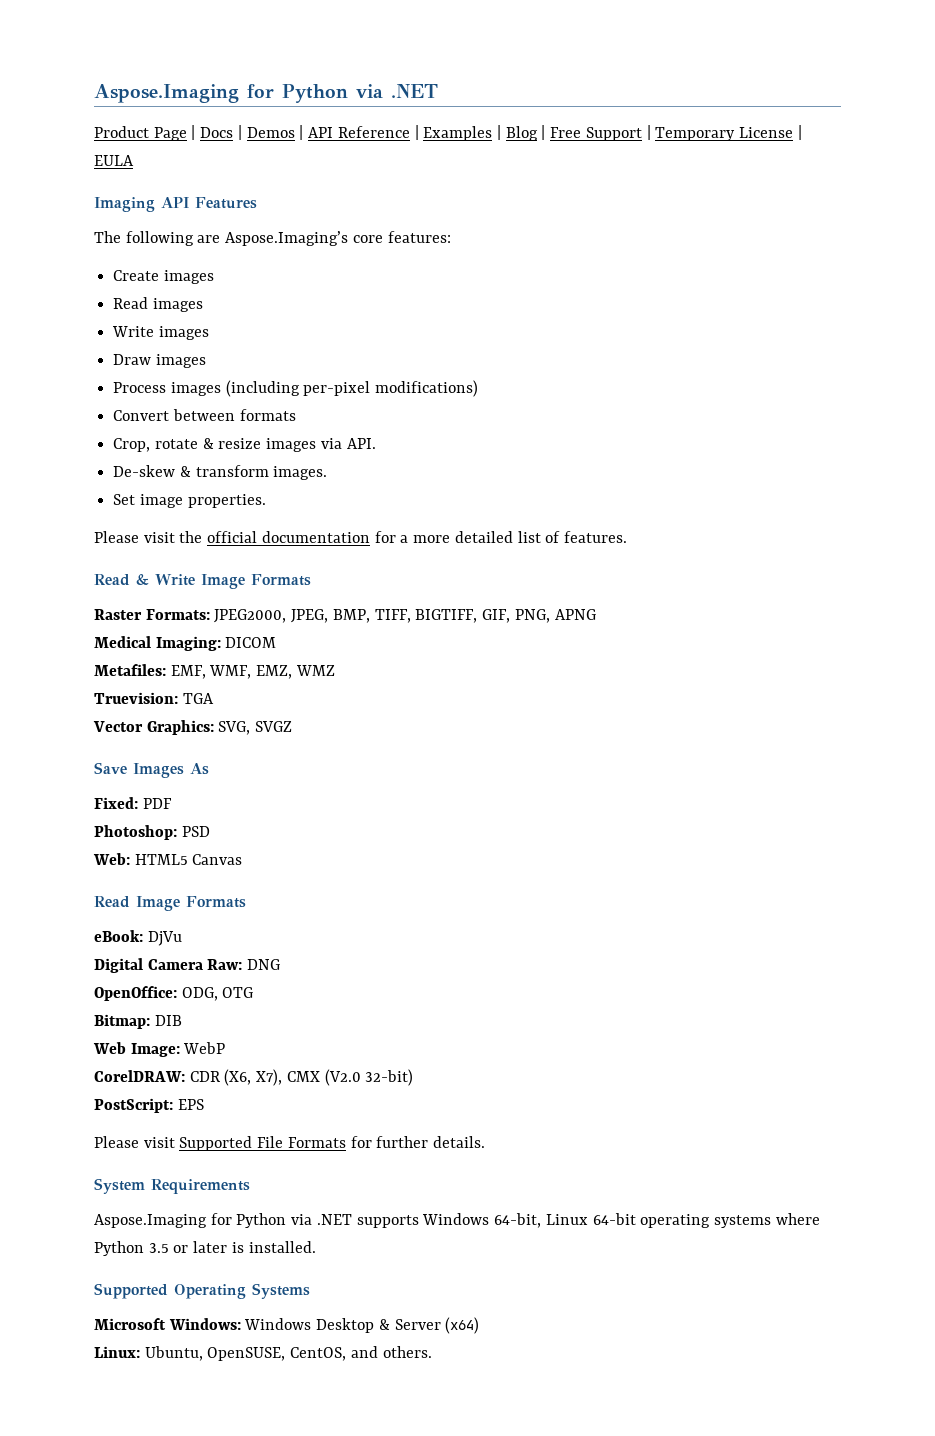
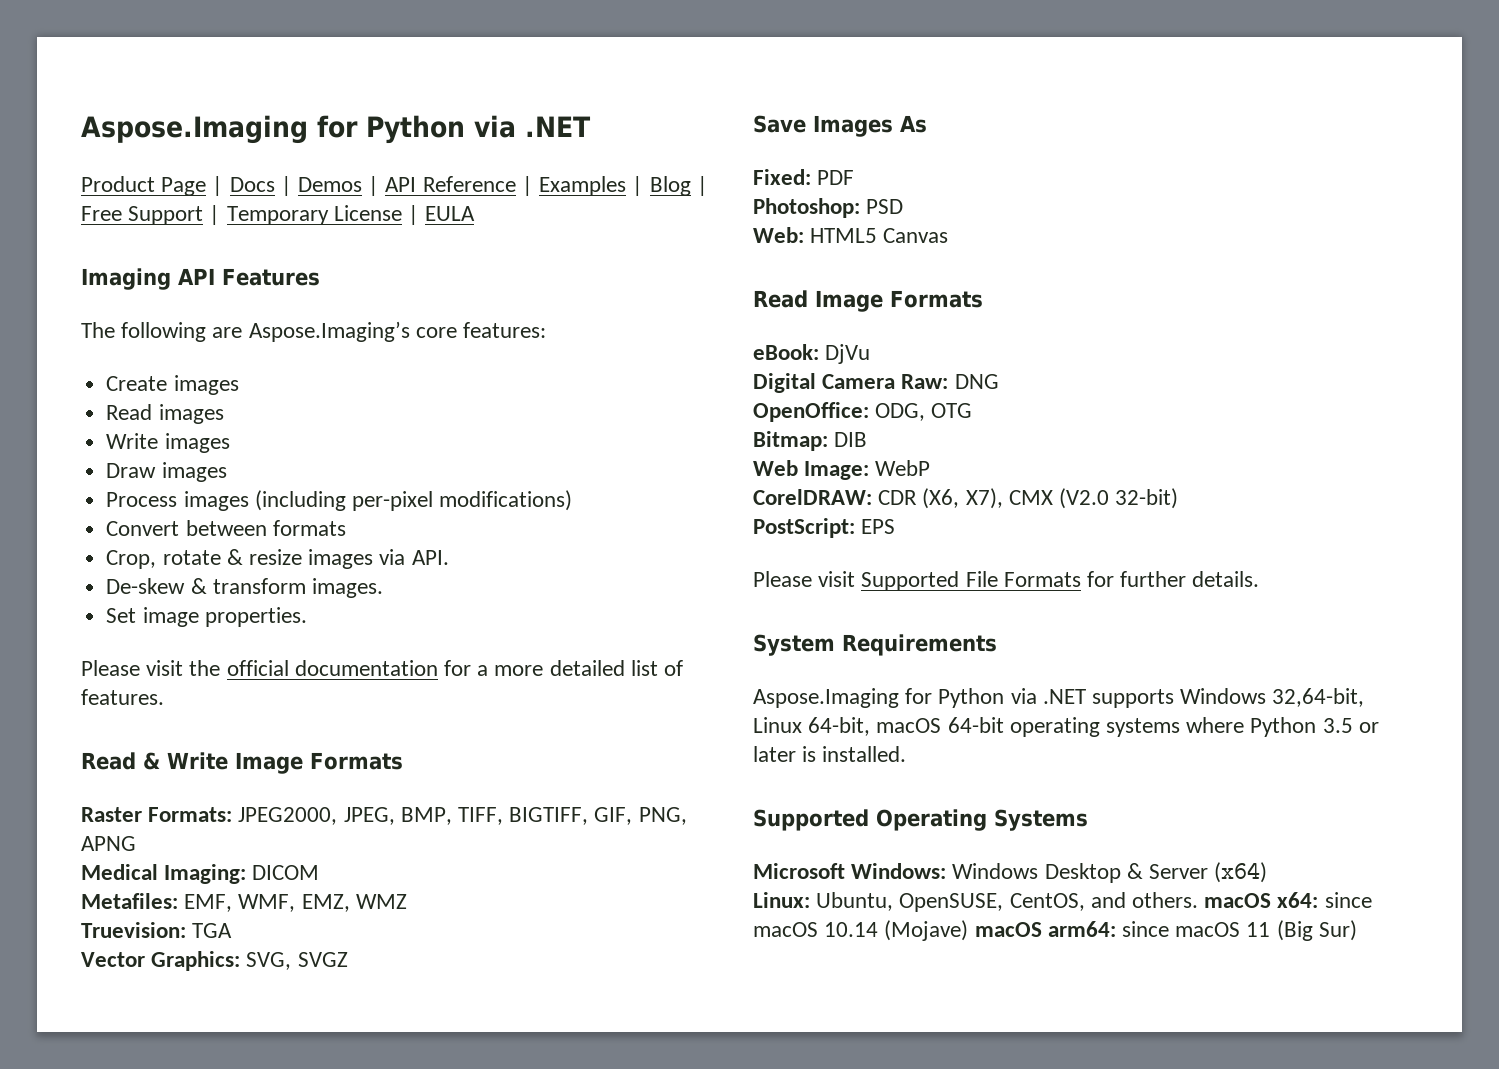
[494,1213,588,1228] 64-bit, Linux -> [1272,688,1365,707] [753,717,942,736] 32,64-bit, Linux 64-bit, macOS
(432, 1352) none -> [1204,892,1372,908] [753,920,1357,941] macOS x64: since macOS 10.14 (Mojave) macOS arm64: since macOS 11 (Big Sur)

